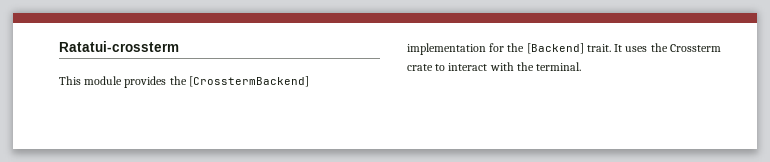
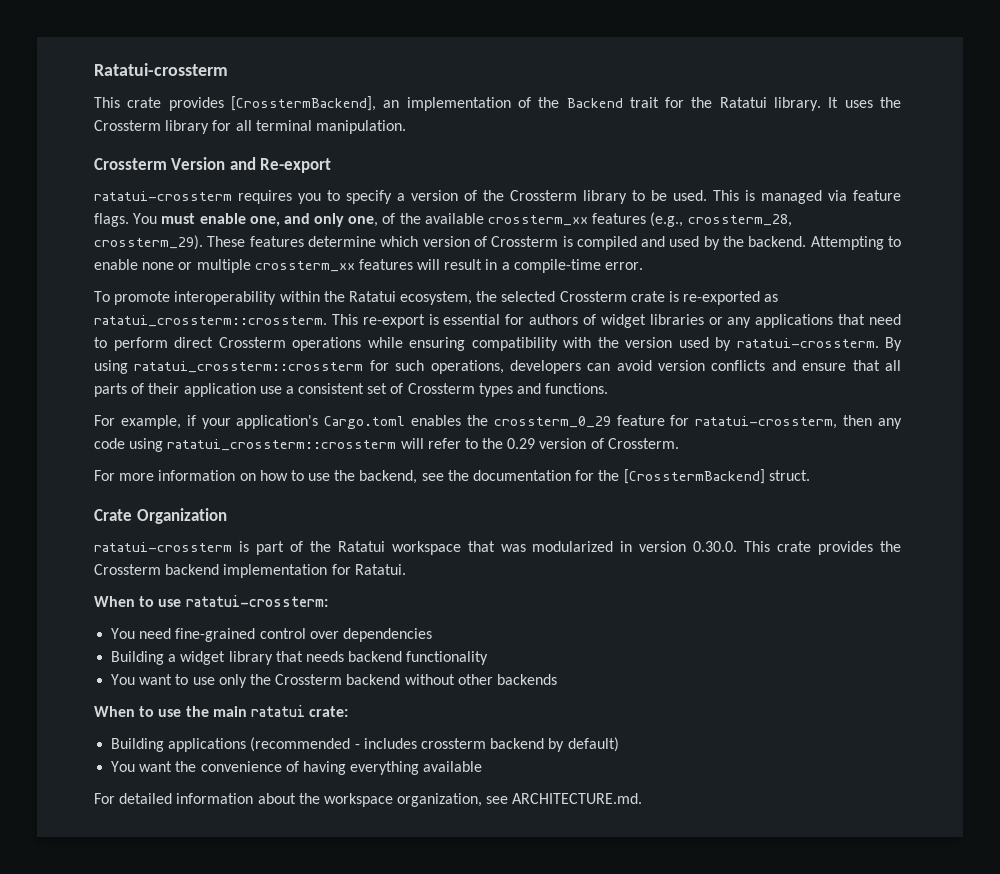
[84,76,309,88] [407,43,721,55] [407,62,582,71] module provides the [CrosstermBackend] implementation for the [Backend] trait. It uses the Crossterm crate to interact with the terminal. -> [127,96,901,111] [94,120,406,134] [94,157,332,173] [94,190,901,204] [94,212,792,227] [94,235,901,250] [94,259,644,273] [94,291,779,305] [94,314,901,328] [94,337,902,351] [94,360,901,374] [94,383,609,397] [94,415,902,429] [94,438,679,452] [94,469,810,484] [94,508,227,524] [94,541,901,555] [94,564,406,578] [94,595,328,607] [111,628,432,642] [111,651,489,665] [111,674,557,688] [94,705,349,717] [111,737,619,752] [111,761,483,775] [94,793,643,807] crate provides [CrosstermBackend], an implementation of the Backend trait for the Ratatui library. It uses the Crossterm library for all terminal manipulation. // Crossterm Version and Re-export // ratatui-crossterm requires you to specify a version of the Crossterm library to be used. This is managed via feature flags. You must enable one, and only one, of the available crossterm_xx features (e.g., crossterm_28, crossterm_29). These features determine which version of Crossterm is compiled and used by the backend. Attempting to enable none or multiple crossterm_xx features will result in a compile-time error. // To promote interoperability within the Ratatui ecosystem, the selected Crossterm crate is re-exported as ratatui_crossterm::crossterm. This re-export is essential for authors of widget libraries or any applications that need to perform direct Crossterm operations while ensuring compatibility with the version used by ratatui-crossterm. By using ratatui_crossterm::crossterm for such operations, developers can avoid version conflicts and ensure that all parts of their application use a consistent set of Crossterm types and functions. // For example, if your application's Cargo.toml enables the crossterm_0_29 feature for ratatui-crossterm, then any code using ratatui_crossterm::crossterm will refer to the 0.29 version of Crossterm. // For more information on how to use the backend, see the documentation for the [CrosstermBackend] struct. // Crate Organization // ratatui-crossterm is part of the Ratatui workspace that was modularized in version 0.30.0. This crate provides the Crossterm backend implementation for Ratatui. // When to use ratatui-crossterm: // You need fine-grained control over dependencies // Building a widget library that needs backend functionality // You want to use only the Crossterm backend without other backends // When to use the main ratatui crate: // Building applications (recommended - includes crossterm backend by default) // You want the convenience of having everything available // For detailed information about the workspace organization, see ARCHITECTURE.md.

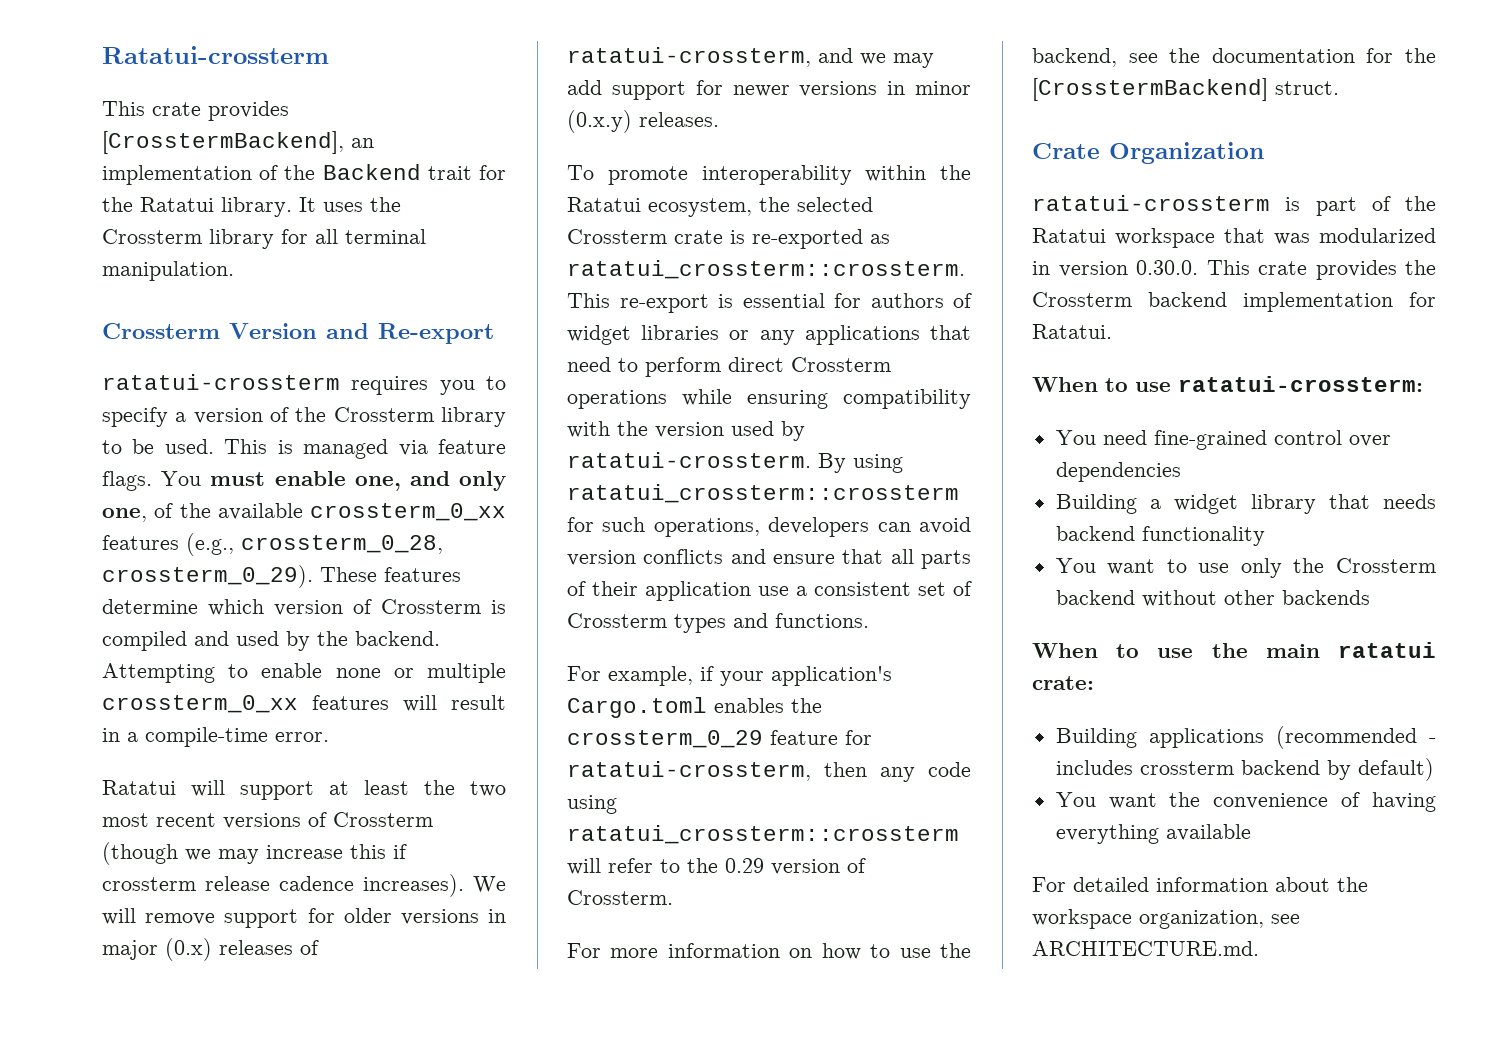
[488,215,589,226] crossterm_xx -> [310,503,506,521] crossterm_0_xx
[687,214,792,227] [94,235,203,250] crossterm_28, crossterm_29). -> [241,535,443,554] [102,565,313,588] crossterm_0_28, crossterm_0_29).
[254,261,355,272] crossterm_xx -> [102,695,298,713] crossterm_0_xx
(644, 266) none -> [102,780,506,800] [102,812,433,829] [102,842,407,865] [102,874,506,897] [102,908,506,928] [102,938,319,961] [567,47,934,68] [567,80,971,100] [567,110,719,133] // Ratatui will support at least the two most recent versions of Crossterm (though we may increase this if crossterm release cadence increases). We will remove support for older versions in major (0.x) releases of ratatui-crossterm, and we may add support for newer versions in minor (0.x.y) releases.

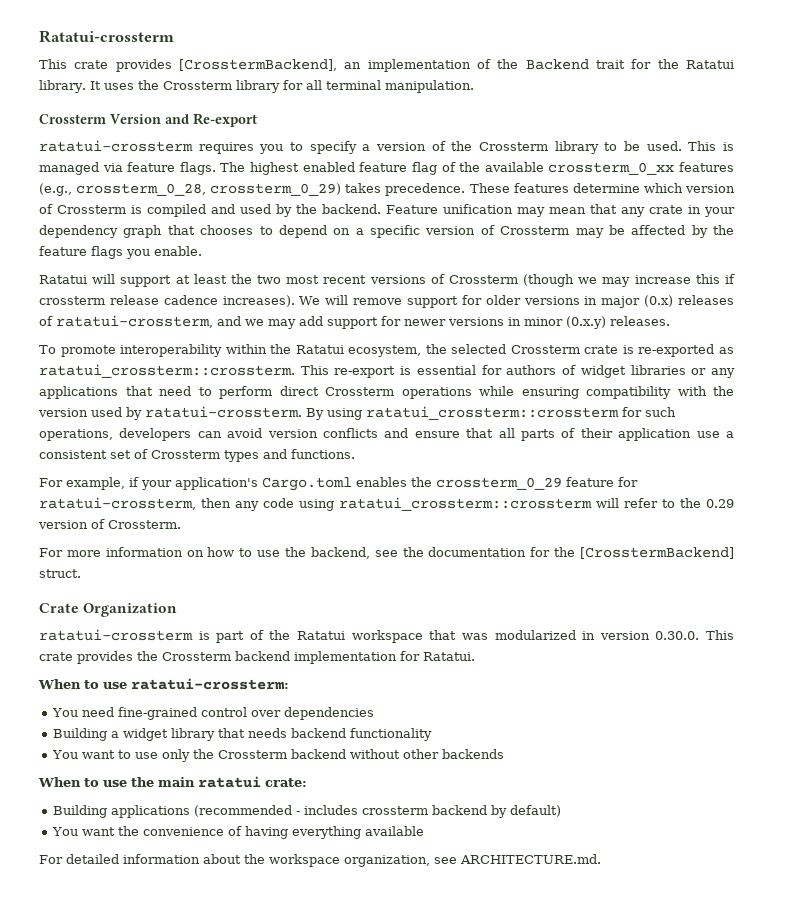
[161,471,506,491] [102,508,147,522] You must enable one, and only one, -> [220,162,437,175] The highest enabled feature flag
[102,565,313,588] crossterm_0_29). -> [210,183,466,196] crossterm_0_29) takes precedence.
[102,663,506,683] [102,695,506,713] [102,727,329,747] Attempting to enable none or multiple crossterm_0_xx features will result in a compile-time error. -> [386,204,735,217] [39,225,734,238] [39,246,202,259] Feature unification may mean that any crate in your dependency graph that chooses to depend on a specific version of Crossterm may be affected by the feature flags you enable.

